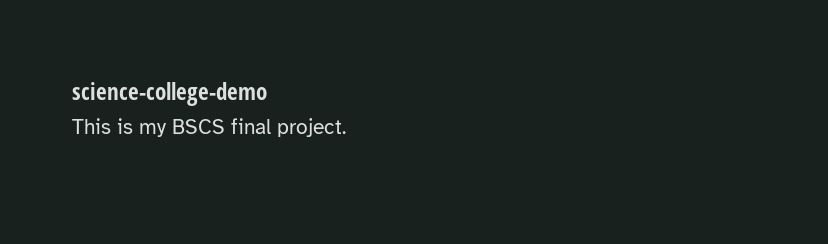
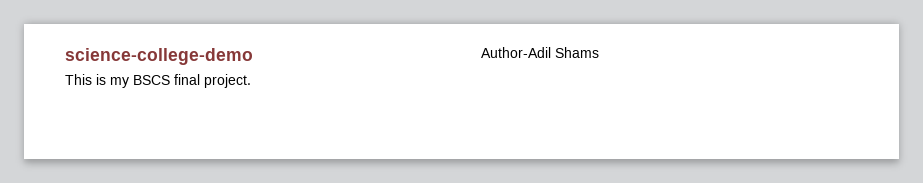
(346, 127) none -> [481,47,599,58] // Author-Adil Shams

